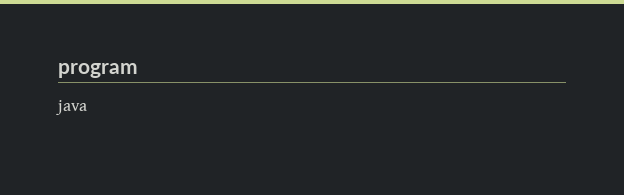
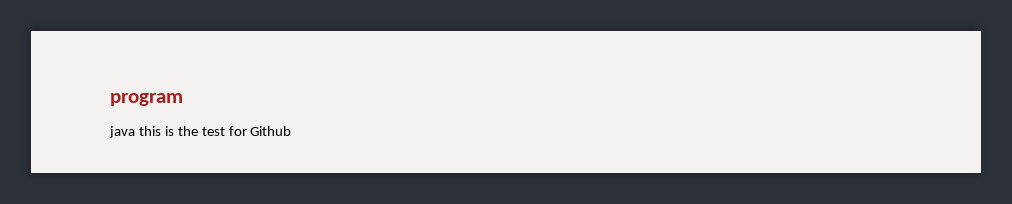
(87, 107) none -> [138,126,292,136] this is the test for Github

